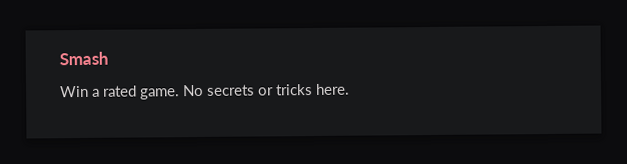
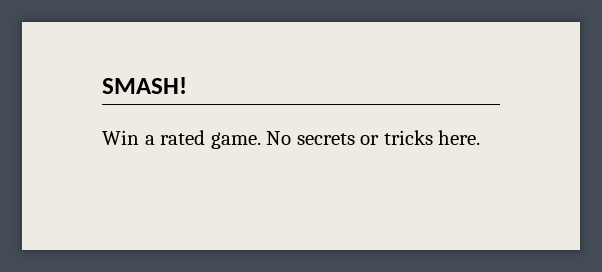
[59,51,109,66] Smash -> [102,77,187,94] SMASH!

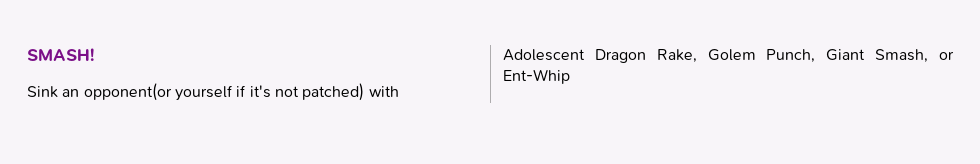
[102,130,481,149] Win a rated game. No secrets or tricks here. -> [27,83,399,101] [503,49,954,63] [503,69,570,84] Sink an opponent(or yourself if it's not patched) with Adolescent Dragon Rake, Golem Punch, Giant Smash, or Ent-Whip

